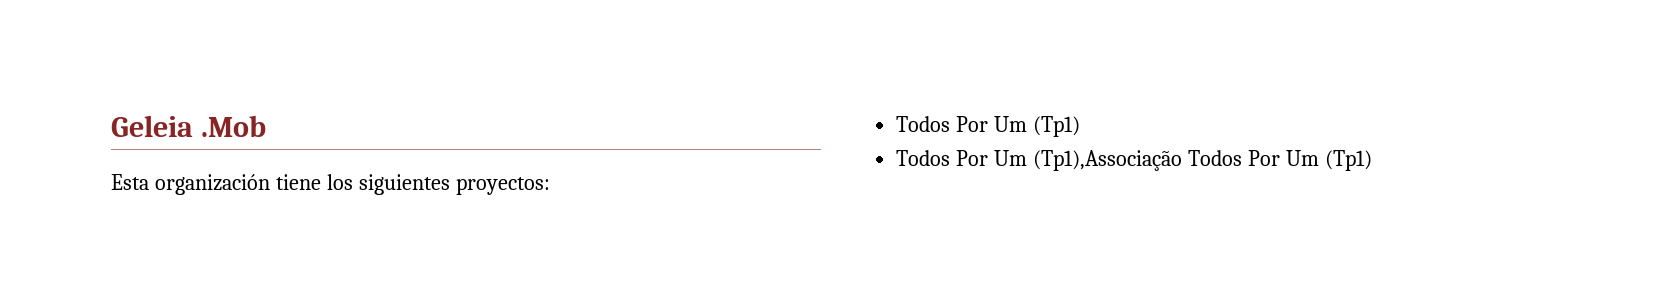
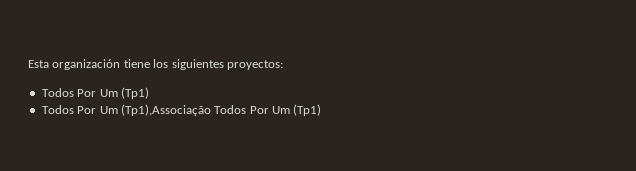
[111,115,267,137] Geleia .Mob // -> (28, 64) none

